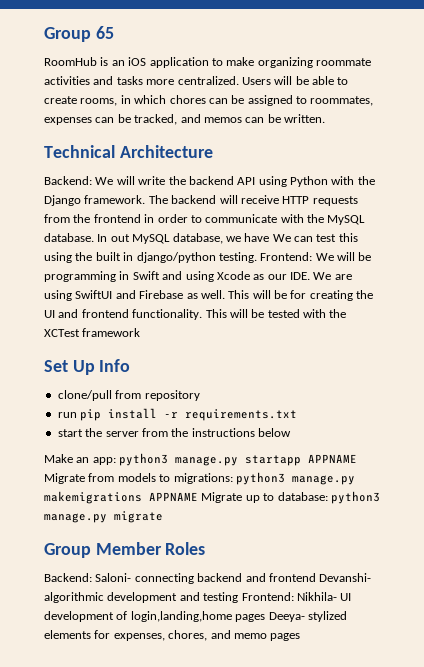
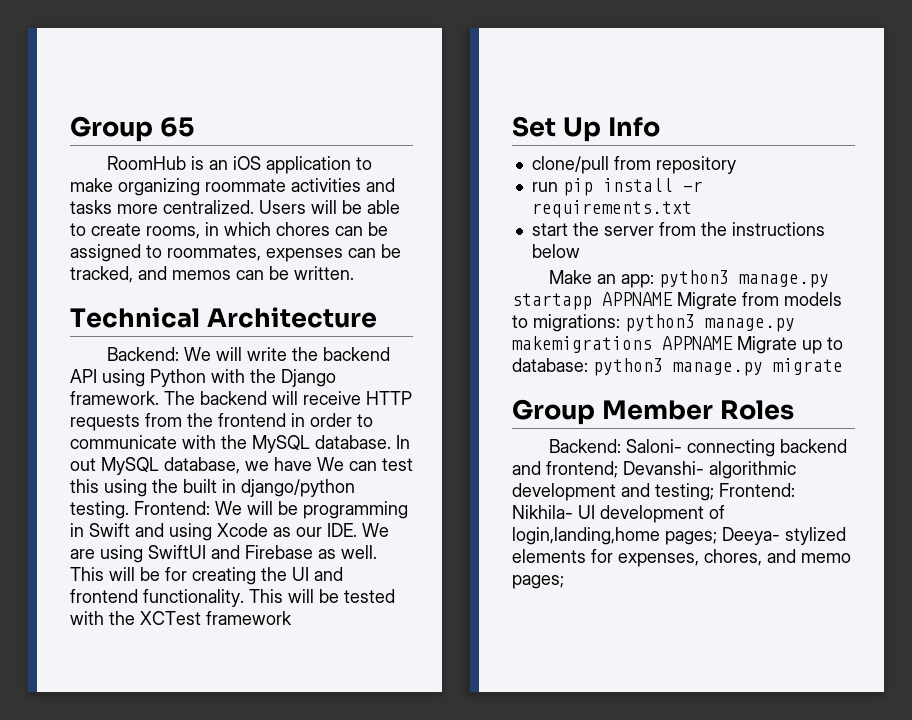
[268,573,316,582] frontend -> [546,461,618,478] frontend;
[203,592,239,603] testing -> [655,483,714,501] testing;
[235,614,266,622] pages -> [665,531,717,545] pages;
[270,633,301,641] pages -> [512,575,564,589] pages;

